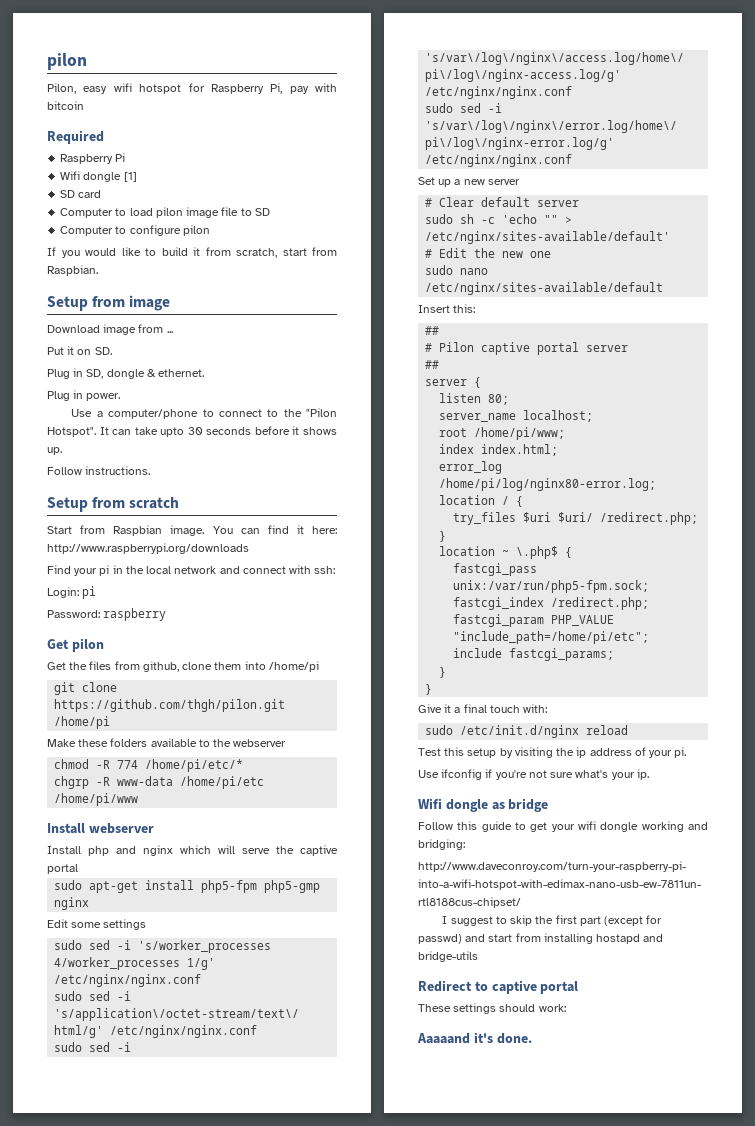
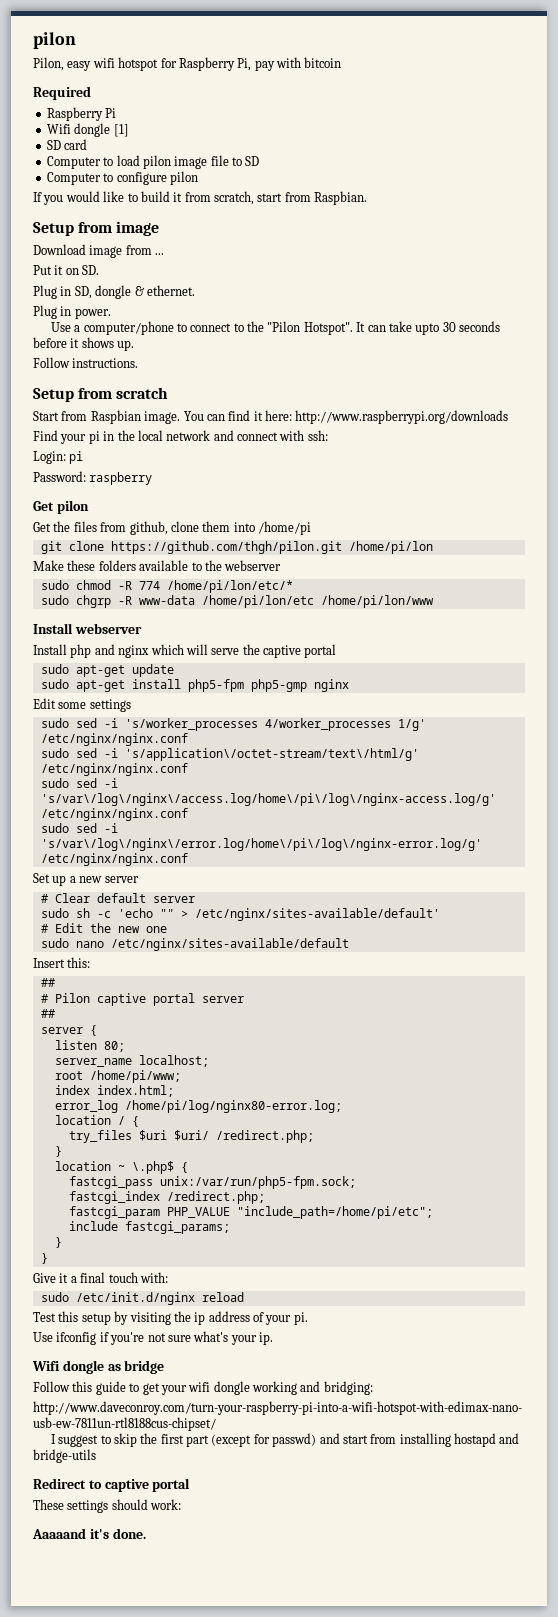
[54,716,111,729] /home/pi -> [348,541,433,554] /home/pi/lon
(287, 743) none -> [40,580,69,590] sudo
[145,759,244,772] /home/pi/etc/* // -> [166,580,293,593] [40,595,69,605] /home/pi/lon/etc/* // sudo
[180,776,265,789] [54,793,139,806] /home/pi/etc /home/pi/www -> [201,595,434,608] /home/pi/lon/etc /home/pi/lon/www
(78, 869) none -> [40,664,174,677] // sudo apt-get update

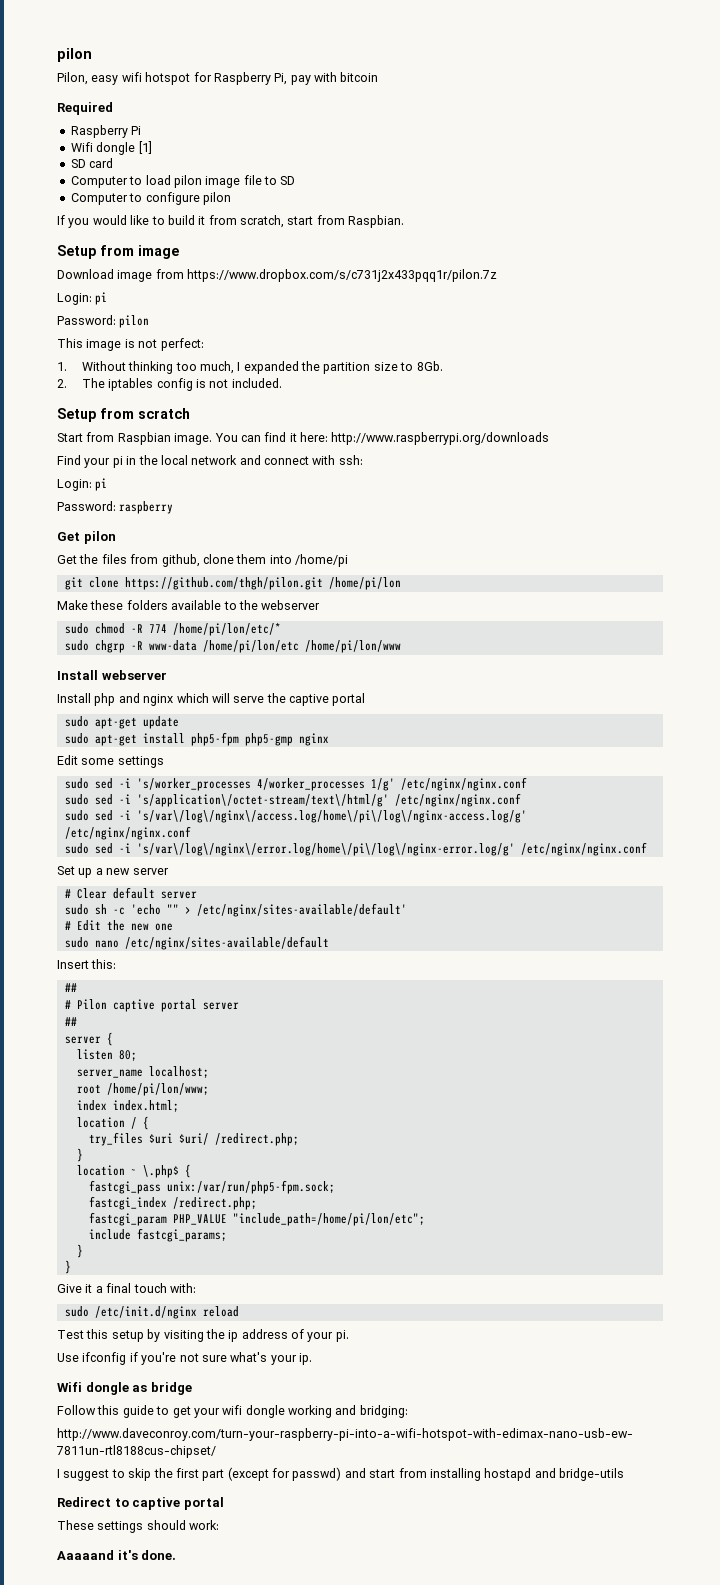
[155,253,165,255] [33,265,100,275] [33,285,195,299] [33,305,111,319] [50,321,501,335] [33,337,135,351] [33,357,139,368] ... // Put it on SD. // Plug in SD, dongle & ethernet. // Plug in power. // Use a computer/phone to connect to the "Pilon Hotspot". It can take upto 30 seconds before it shows up. // Follow instructions. -> [187,269,498,282] [57,292,108,305] [57,315,150,328] [57,338,204,351] [57,361,443,374] [57,378,282,391] https://www.dropbox.com/s/c731j2x433pqq1r/pilon.7z // Login: pi // Password: pilon // This image is not perfect: // 1. Without thinking too much, I expanded the partition size to 8Gb. // 2. The iptables config is not included.
[89,1070,181,1083] /home/pi/www; -> [106,1083,209,1096] /home/pi/lon/www;
[54,1100,342,1113] // error_log /home/pi/log/nginx80-error.log; -> (179, 1106) none
[236,1206,433,1219] "include_path=/home/pi/etc"; -> [232,1213,425,1226] "include_path=/home/pi/lon/etc";

